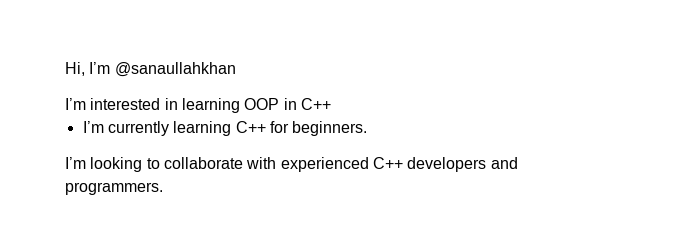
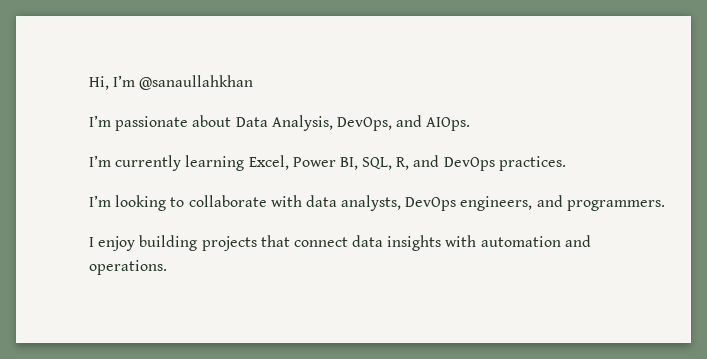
[90,98,331,113] [82,121,368,136] interested in learning OOP in C++ // I’m currently learning C++ for beginners. -> [115,115,471,131] [89,155,566,171] passionate about Data Analysis, DevOps, and AIOps. // I’m currently learning Excel, Power BI, SQL, R, and DevOps practices.
[280,157,518,172] [65,182,163,195] experienced C++ developers and programmers. -> [305,195,665,211] [89,235,591,251] [89,260,167,275] data analysts, DevOps engineers, and programmers. // I enjoy building projects that connect data insights with automation and operations.

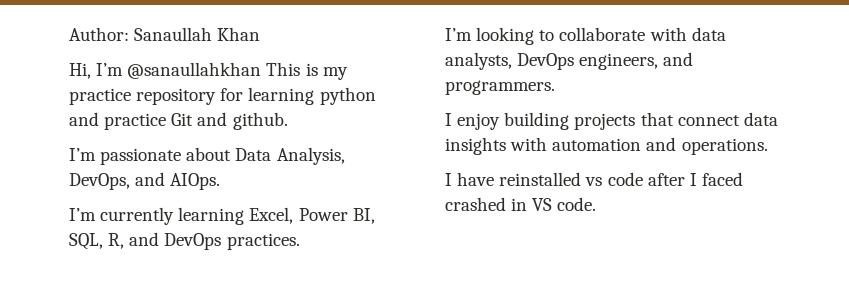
(89, 83) none -> [69,27,261,41] Author: Sanaullah Khan //
(254, 82) none -> [266,62,348,80] [69,87,376,105] [69,112,288,130] This is my practice repository for learning python and practice Git and github.
(167, 267) none -> [445,172,743,186] [445,197,597,211] // I have reinstalled vs code after I faced crashed in VS code.

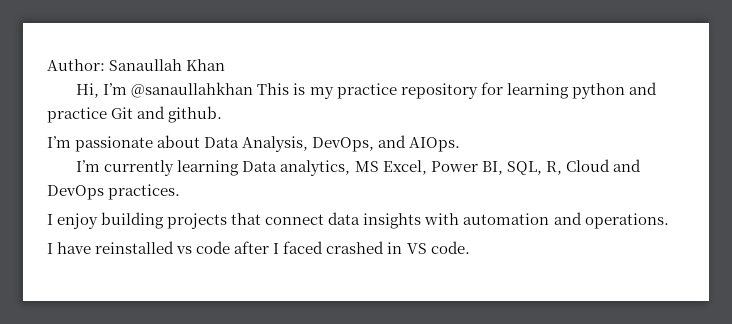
(245, 216) none -> [242,160,379,176] Data analytics, MS
(125, 241) none -> [565,159,610,172] Cloud
[445,27,726,45] [445,52,694,70] [445,80,555,95] // I’m looking to collaborate with data analysts, DevOps engineers, and programmers. -> (181, 192) none

